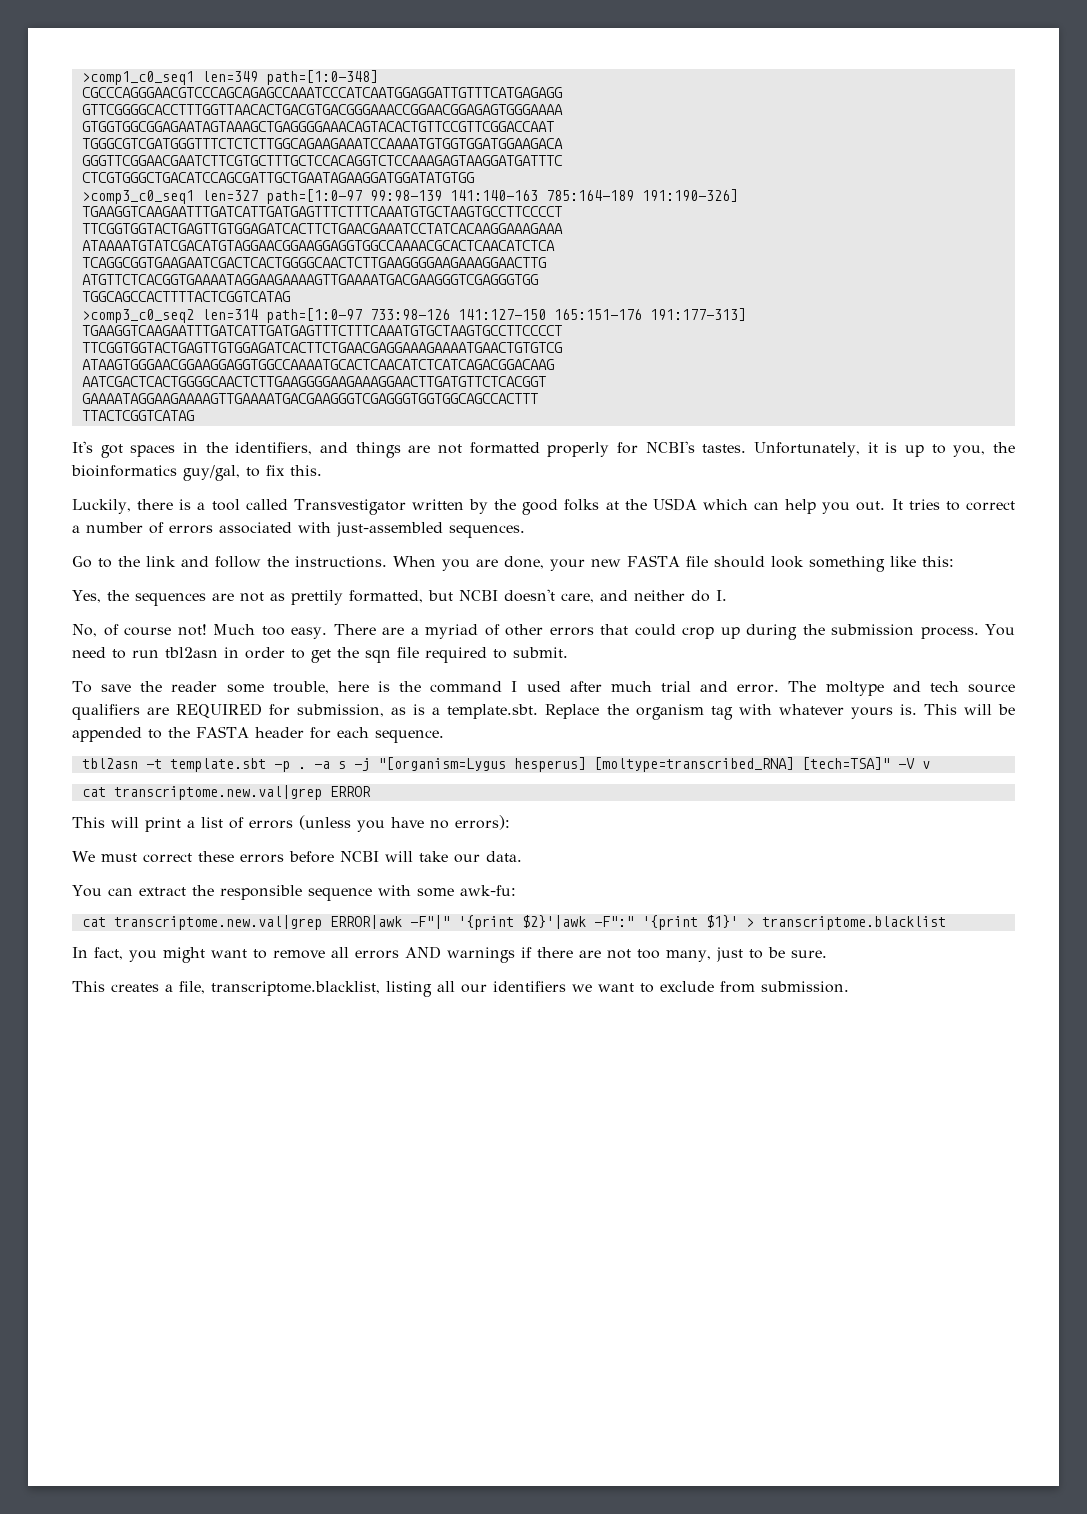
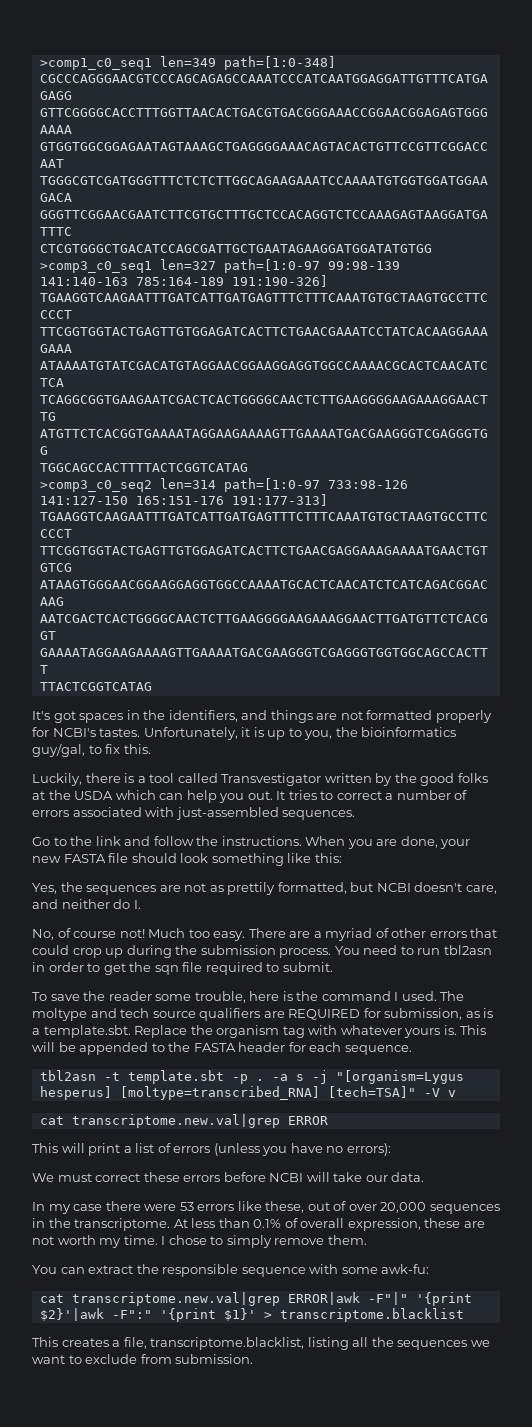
[526,681,780,693] used after much trial and error. -> [401,991,437,1001] used.
(522, 856) none -> [32,1201,500,1214] [32,1218,485,1231] [32,1235,367,1248] // In my case there were 53 errors like these, out of over 20,000 sequences in the transcriptome. At less than 0.1% of overall expression, these are not worth my time. I chose to simply remove them.
[72,946,827,963] // In fact, you might want to remove all errors AND warnings if there are not too many, just to be sure. -> (464, 1315) none
[461,981,566,993] our identifiers -> [371,1337,468,1350] the sequences

